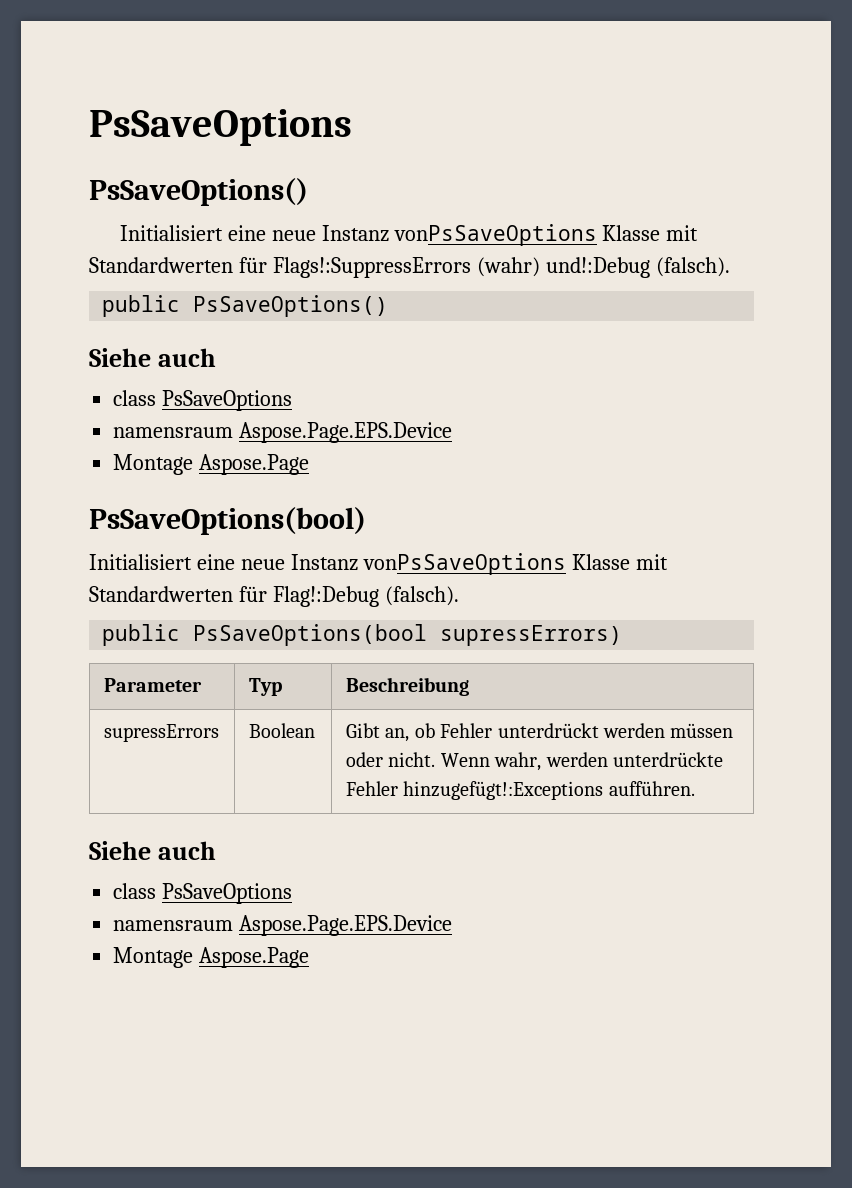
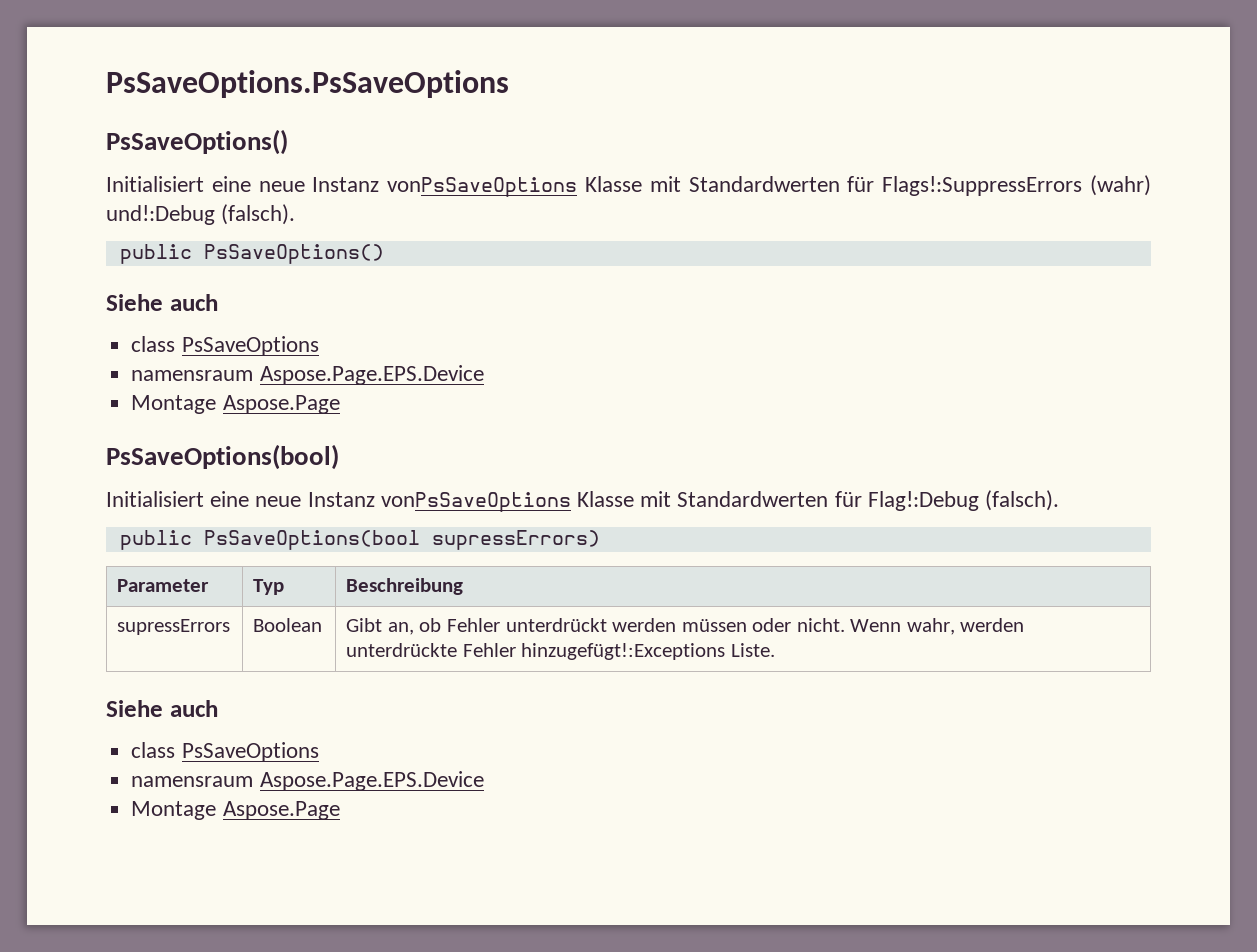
[89,109,352,146] PsSaveOptions -> [106,70,509,98] PsSaveOptions.PsSaveOptions
[608,781,695,796] aufführen. -> [731,643,776,657] Liste.

